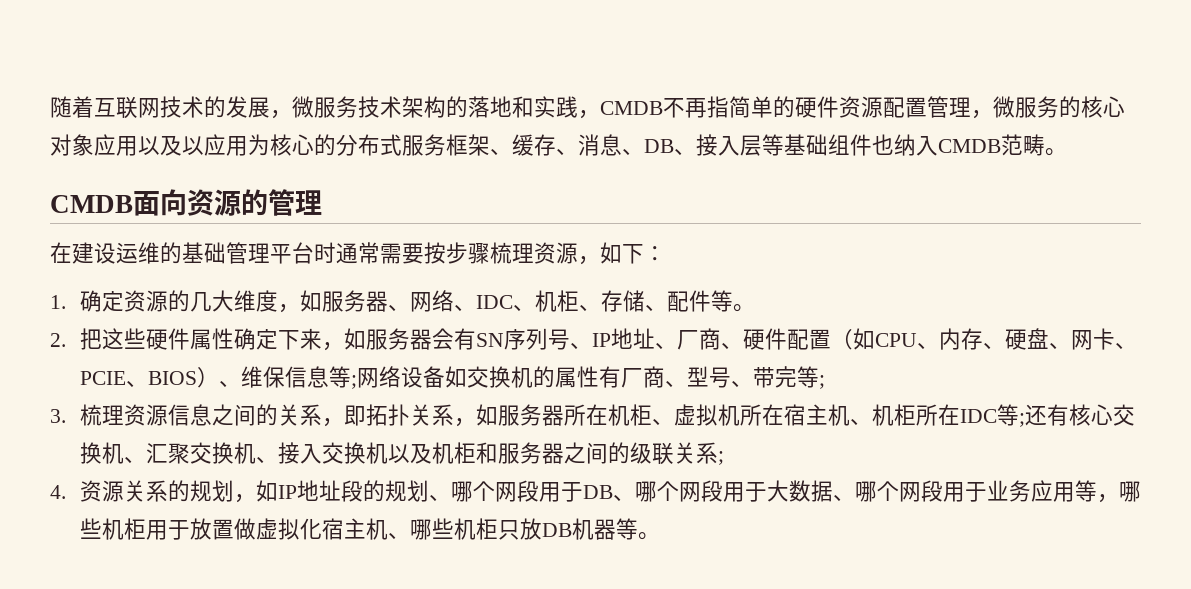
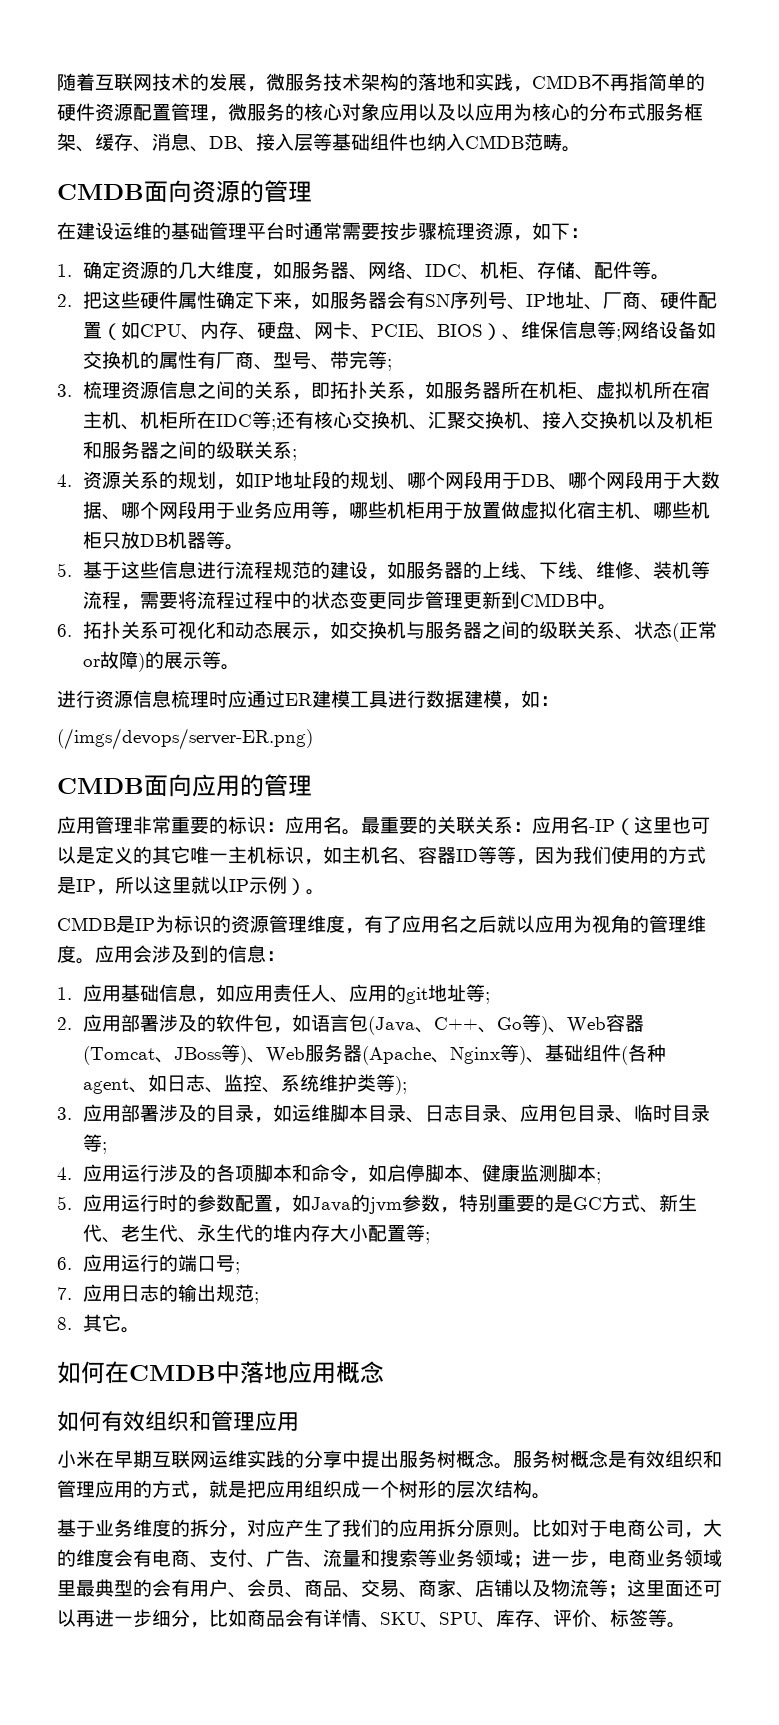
(660, 536) none -> [57,561,711,580] [83,591,618,610] [57,621,718,642] [83,651,241,672] [57,690,559,709] [57,728,313,750] [57,774,312,797] [57,816,710,835] [57,846,706,865] [57,876,325,895] [57,915,706,934] [57,945,285,964] [57,984,491,1004] [57,1014,645,1035] [83,1044,667,1065] [83,1074,408,1095] [57,1104,711,1123] [83,1134,108,1154] [57,1164,602,1184] [57,1194,698,1214] [83,1224,431,1244] [57,1254,241,1274] [57,1284,260,1304] [57,1314,141,1333] [57,1361,384,1384] [57,1411,299,1432] [57,1450,722,1469] [57,1480,551,1499] [57,1519,722,1538] [57,1549,722,1568] [57,1579,722,1598] [57,1609,686,1628] // 5.基于这些信息进行流程规范的建设，如服务器的上线、下线、维修、装机等流程，需要将流程过程中的状态变更同步管理更新到CMDB中。 // 6.拓扑关系可视化和动态展示，如交换机与服务器之间的级联关系、状态(正常or故障)的展示等。 // 进行资源信息梳理时应通过ER建模工具进行数据建模，如： // (/imgs/devops/server-ER.png) // CMDB面向应用的管理 // 应用管理非常重要的标识：应用名。最重要的关联关系：应用名-IP（这里也可以是定义的其它唯一主机标识，如主机名、容器ID等等，因为我们使用的方式是IP，所以这里就以IP示例）。 // CMDB是IP为标识的资源管理维度，有了应用名之后就以应用为视角的管理维度。应用会涉及到的信息： // 1.应用基础信息，如应用责任人、应用的git地址等; // 2.应用部署涉及的软件包，如语言包(Java、C++、Go等)、Web容器(Tomcat、JBoss等)、Web服务器(Apache、Nginx等)、基础组件(各种agent、如日志、监控、系统维护类等); // 3.应用部署涉及的目录，如运维脚本目录、日志目录、应用包目录、临时目录等; // 4.应用运行涉及的各项脚本和命令，如启停脚本、健康监测脚本; // 5.应用运行时的参数配置，如Java的jvm参数，特别重要的是GC方式、新生代、老生代、永生代的堆内存大小配置等; // 6.应用运行的端口号; // 7.应用日志的输出规范; // 8.其它。 // 如何在CMDB中落地应用概念 // 如何有效组织和管理应用 // 小米在早期互联网运维实践的分享中提出服务树概念。服务树概念是有效组织和管理应用的方式，就是把应用组织成一个树形的层次结构。 // 基于业务维度的拆分，对应产生了我们的应用拆分原则。比如对于电商公司，大的维度会有电商、支付、广告、流量和搜索等业务领域；进一步，电商业务领域里最典型的会有用户、会员、商品、交易、商家、店铺以及物流等；这里面还可以再进一步细分，比如商品会有详情、SKU、SPU、库存、评价、标签等。

